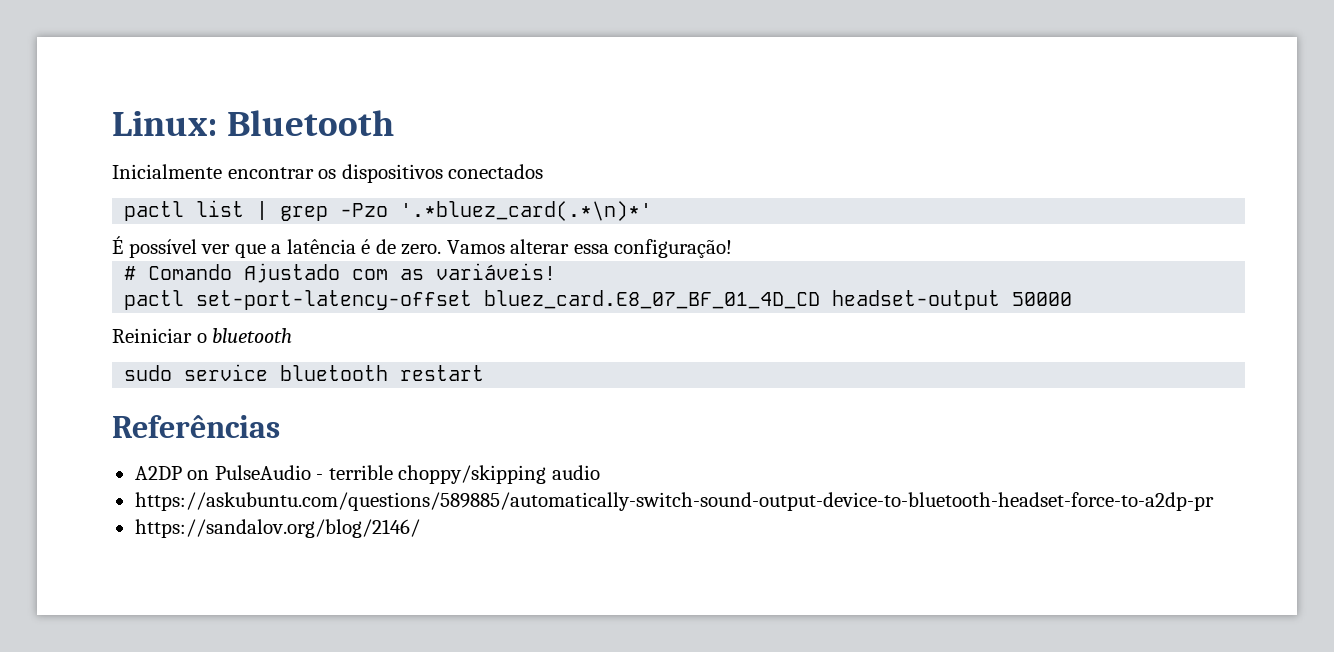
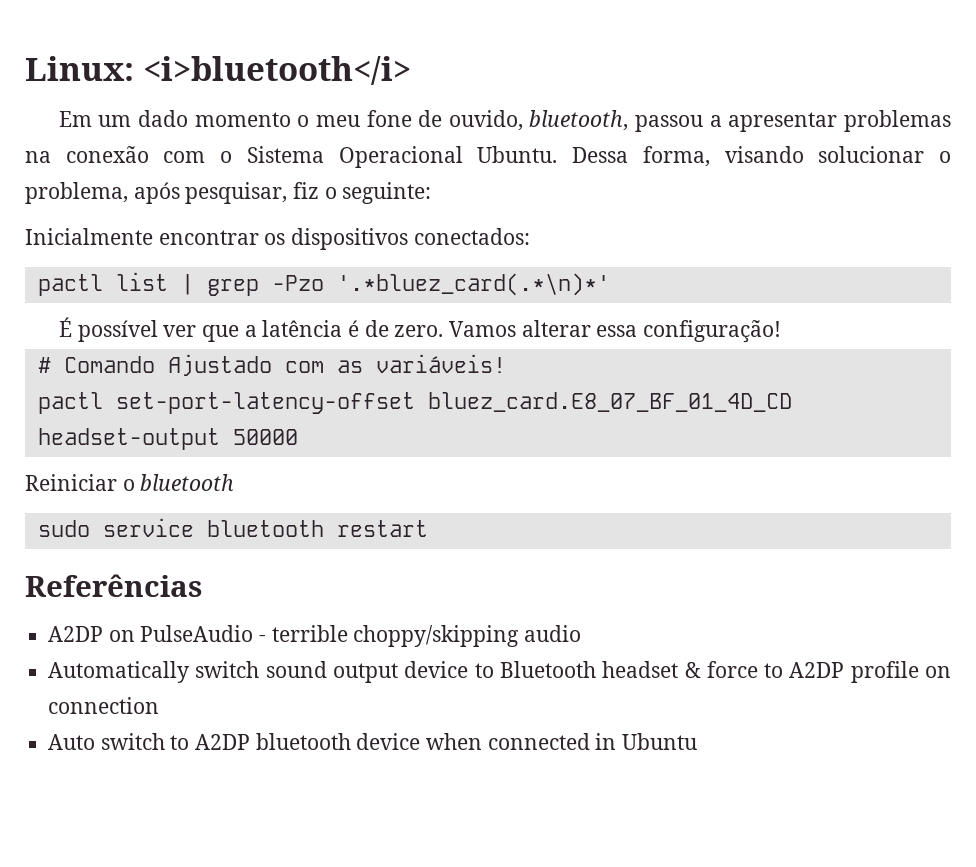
[226,110,394,136] Bluetooth -> [143,56,411,85] [58,110,952,132] [25,146,952,168] [25,182,432,204] <i>bluetooth</i> // Em um dado momento o meu fone de ouvido, bluetooth, passou a apresentar problemas na conexão com o Sistema Operacional Ubuntu. Dessa forma, visando solucionar o problema, após pesquisar, fiz o seguinte:
[448,164,544,179] conectados -> [413,228,530,245] conectados:
[134,492,1214,511] [134,519,420,538] https://askubuntu.com/questions/589885/automatically-switch-sound-output-device-to-bluetooth-headset-force-to-a2dp-pr // https://sandalov.org/blog/2146/ -> [48,661,951,683] [48,697,160,714] [48,733,698,750] Automatically switch sound output device to Bluetooth headset & force to A2DP profile on connection // Auto switch to A2DP bluetooth device when connected in Ubuntu

